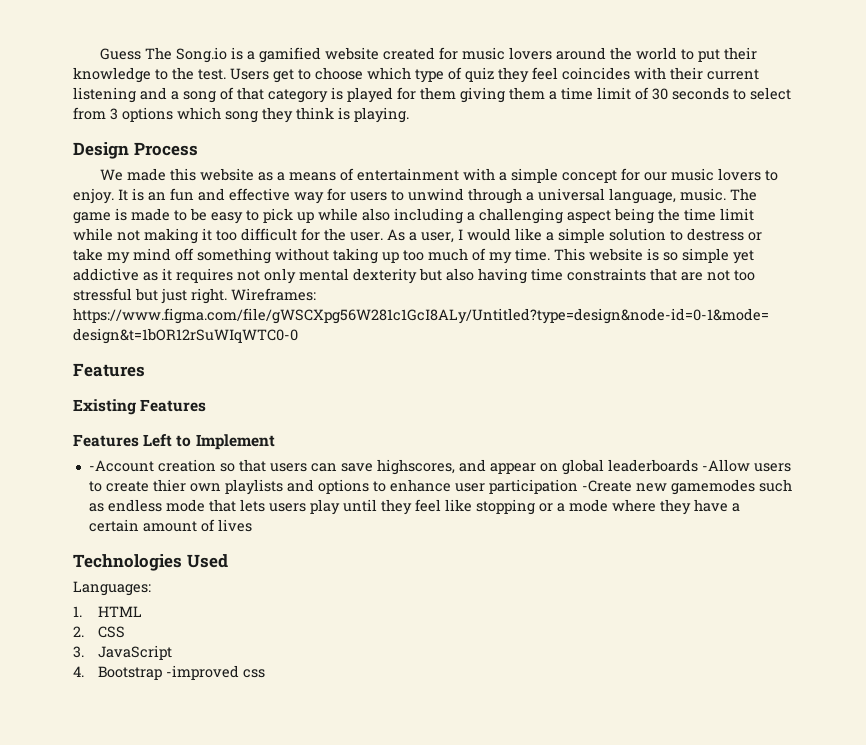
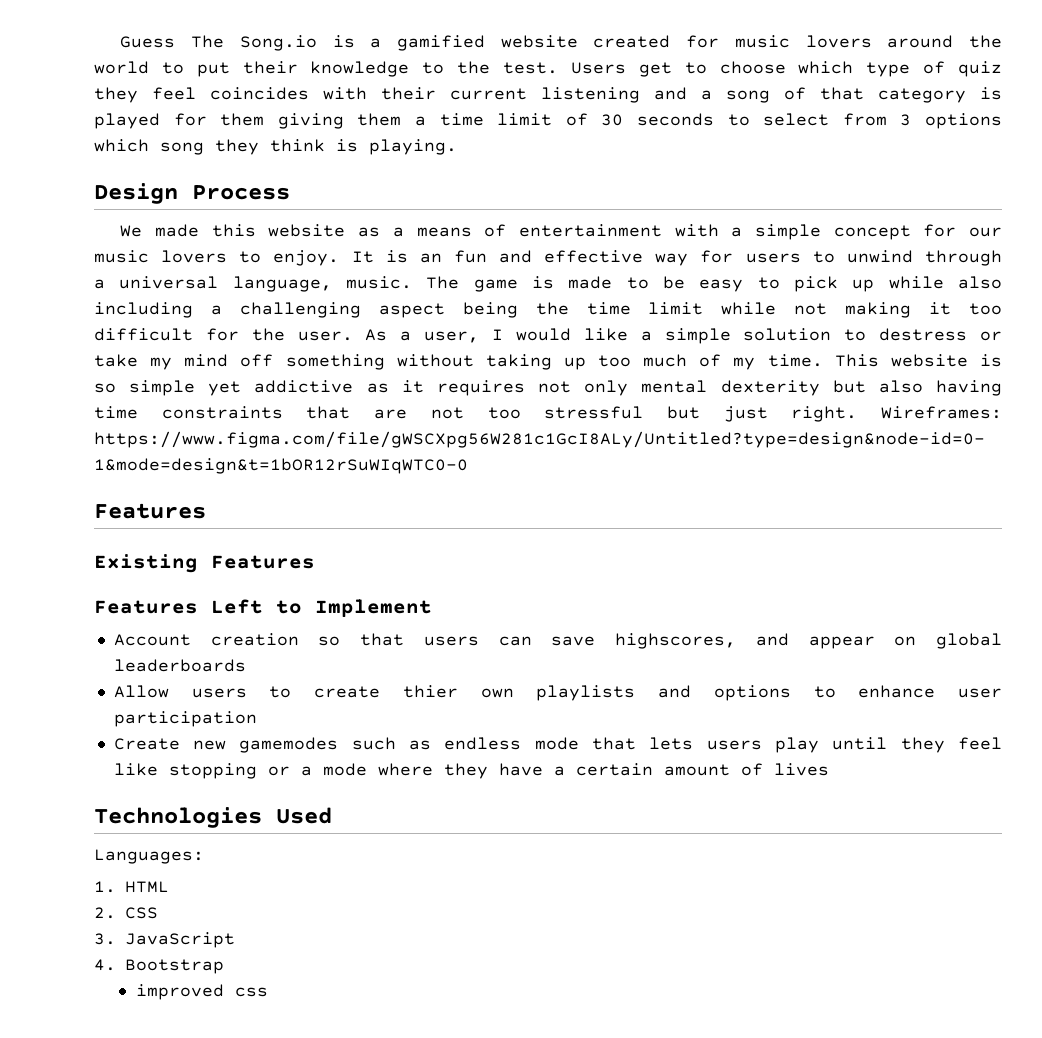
[88,460,154,472] -Account -> [113,634,191,646] Account
[701,459,750,472] -Allow -> [113,685,169,698] // Allow
[581,480,632,492] -Create -> [113,738,180,750] // Create
[166,665,240,680] -improved -> [135,984,224,1000] // improved

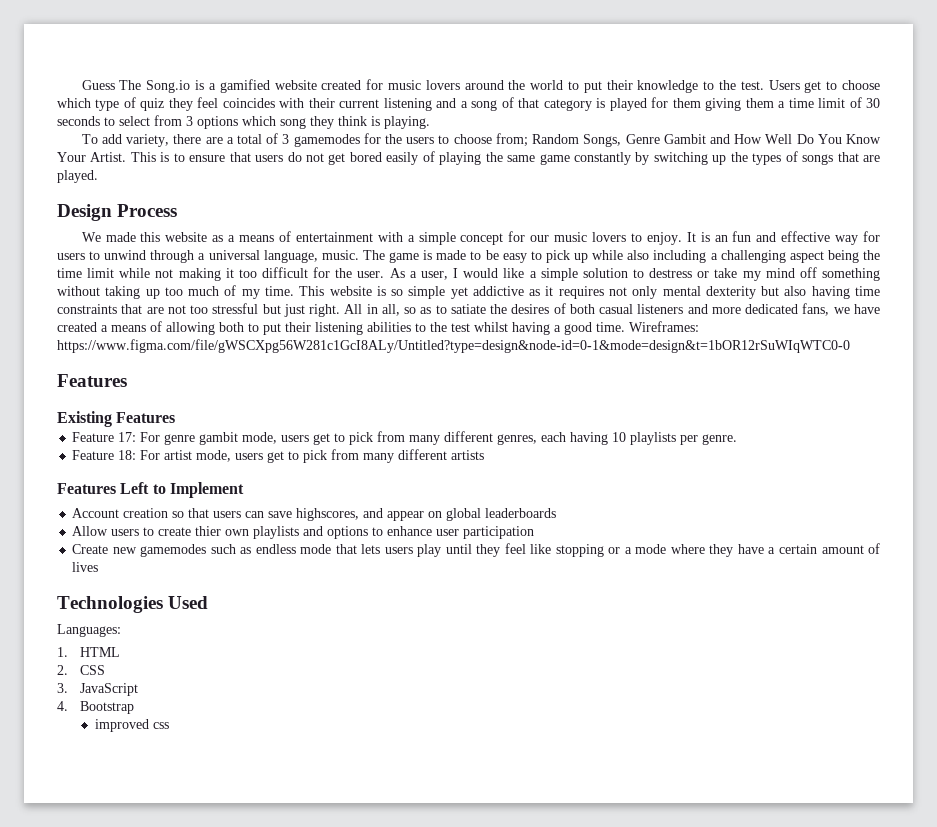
(457, 147) none -> [81,133,881,147] [57,151,881,165] [57,170,98,183] // To add variety, there are a total of 3 gamemodes for the users to choose from; Random Songs, Genre Gambit and How Well Do You Know Your Artist. This is to ensure that users do not get bored easily of playing the same game constantly by switching up the types of songs that are played.
(858, 414) none -> [344,303,880,316] [57,321,625,335] All in all, so as to satiate the desires of both casual listeners and more dedicated fans, we have created a means of allowing both to put their listening abilities to the test whilst having a good time.
(315, 562) none -> [72,431,738,445] [72,449,485,463] // Feature 17: For genre gambit mode, users get to pick from many different genres, each having 10 playlists per genre. // Feature 18: For artist mode, users get to pick from many different artists

